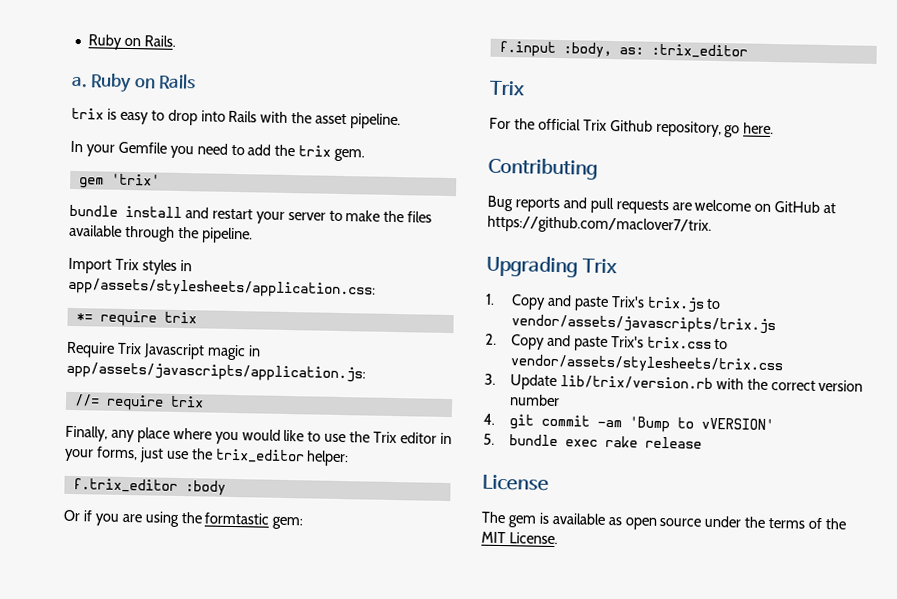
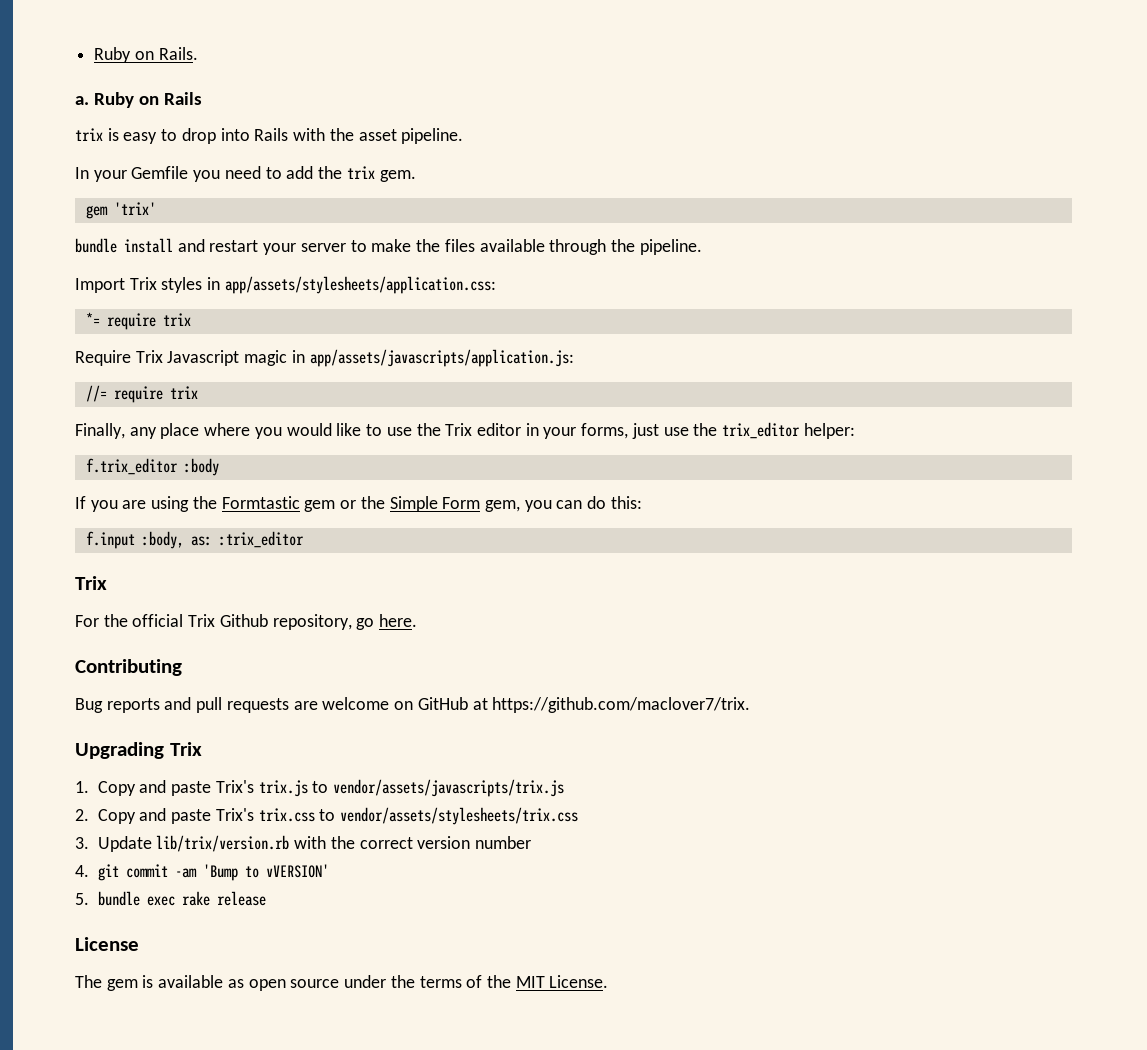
[63,509,92,522] Or if -> [75,496,86,509] If
[204,512,304,530] formtastic gem: -> [221,496,642,512] Formtastic gem or the Simple Form gem, you can do this:

